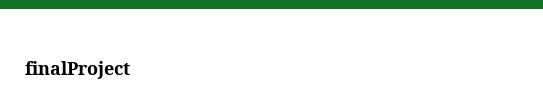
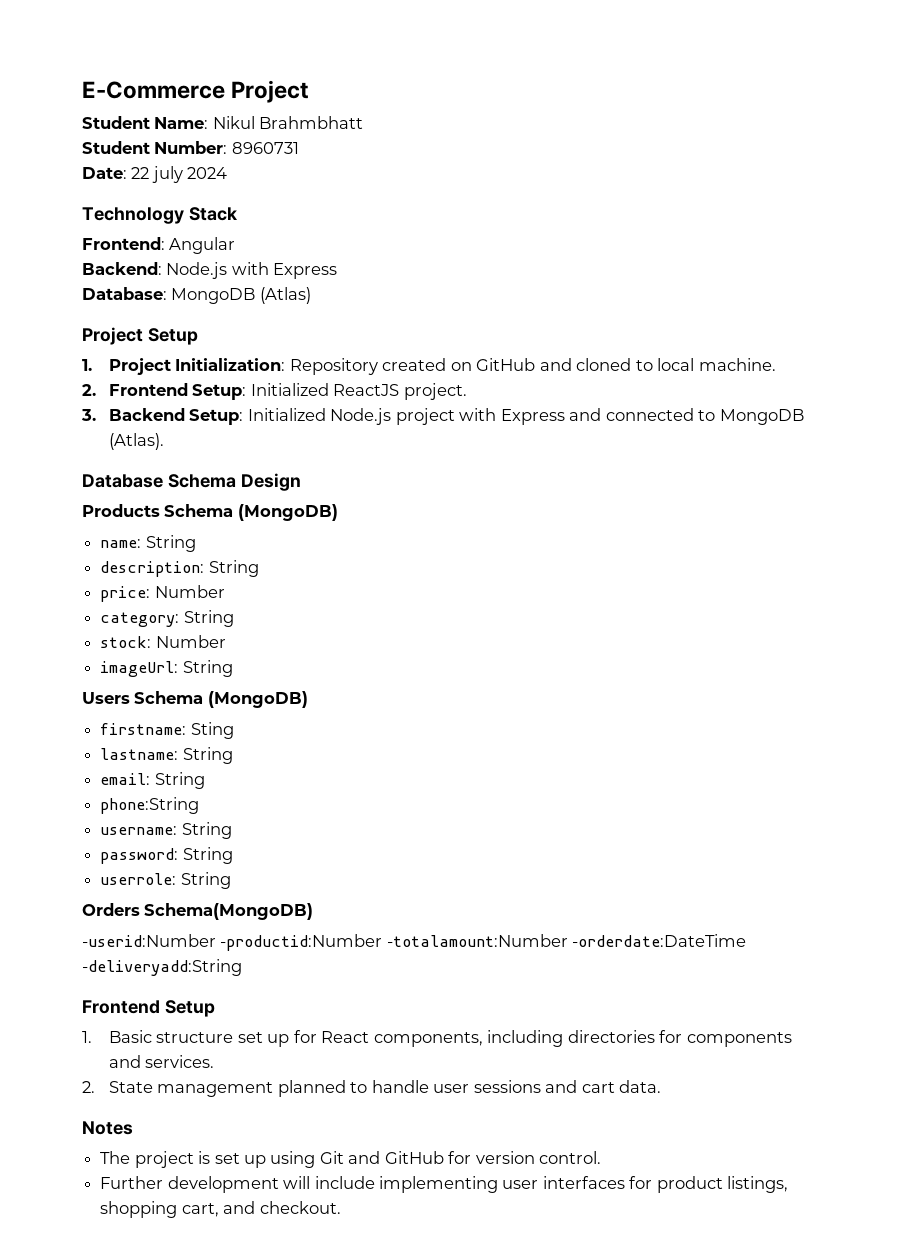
[25,61,130,79] finalProject -> [82,80,310,103] [82,116,364,129] [82,141,299,154] [82,166,228,183] [82,207,238,224] [82,237,236,254] [82,262,338,279] [82,287,311,304] [82,327,198,345] [82,358,776,375] [82,383,467,400] [81,408,804,425] [108,433,164,450] [82,473,301,491] [82,504,338,521] [100,535,196,552] [100,560,259,577] [100,585,225,602] [100,610,234,627] [100,635,226,648] [100,660,233,677] [82,691,308,708] [100,722,234,739] [100,747,233,764] [100,772,205,789] [100,797,200,814] [100,822,232,839] [100,847,233,864] [100,872,231,889] [82,903,314,920] [82,934,747,951] [82,959,242,976] [82,1000,215,1017] [82,1030,792,1047] [108,1055,215,1068] [82,1080,662,1097] [82,1121,133,1135] [100,1151,602,1168] [100,1176,789,1193] [100,1201,341,1218] E-Commerce Project // Student Name: Nikul Brahmbhatt // Student Number: 8960731 // Date: 22 july 2024 // Technology Stack // Frontend: Angular // Backend: Node.js with Express // Database: MongoDB (Atlas) // Project Setup // 1. Project Initialization: Repository created on GitHub and cloned to local machine. // 2. Frontend Setup: Initialized ReactJS project. // 3. Backend Setup: Initialized Node.js project with Express and connected to MongoDB (Atlas). // Database Schema Design // Products Schema (MongoDB) // name: String // description: String // price: Number // category: String // stock: Number // imageUrl: String // Users Schema (MongoDB) // firstname: Sting // lastname: String // email: String // phone:String // username: String // password: String // userrole: String // Orders Schema(MongoDB) // -userid:Number -productid:Number -totalamount:Number -orderdate:DateTime -deliveryadd:String // Frontend Setup // 1. Basic structure set up for React components, including directories for components and services. // 2. State management planned to handle user sessions and cart data. // Notes // The project is set up using Git and GitHub for version control. // Further development will include implementing user interfaces for product listings, shopping cart, and checkout.

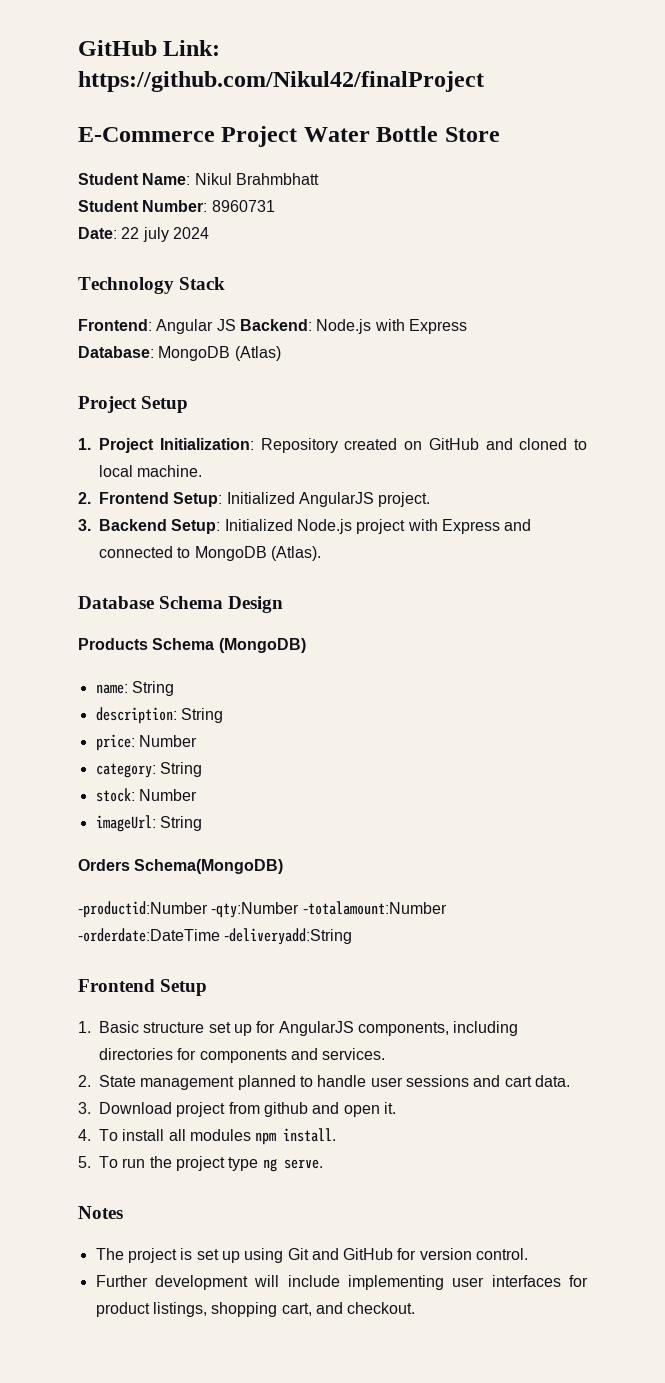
(82, 90) none -> [78,40,221,56] [78,71,484,92] GitHub Link: https://github.com/Nikul42/finalProject //
(310, 91) none -> [303,126,500,142] Water Bottle Store
(236, 245) // -> [216,319,236,331] JS
[333,384,400,396] ReactJS -> [298,492,374,507] AngularJS
[82,691,308,708] [100,722,234,739] [100,747,233,764] [100,772,205,789] [100,797,200,814] [100,822,232,839] [100,847,233,864] [100,872,231,889] // Users Schema (MongoDB) // firstname: Sting // lastname: String // email: String // phone:String // username: String // password: String // userrole: String -> (202, 823) none
[82,934,383,951] -userid:Number -productid:Number -> [78,901,300,918] -productid:Number -qty:Number
[321,1031,370,1043] React -> [278,1021,354,1036] AngularJS
(662, 1086) none -> [78,1102,396,1117] [78,1128,337,1145] [78,1156,323,1172] // 3. Download project from github and open it. // 4. To install all modules npm install. // 5. To run the project type ng serve.

